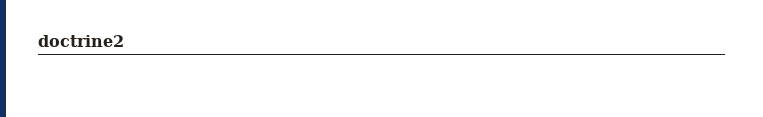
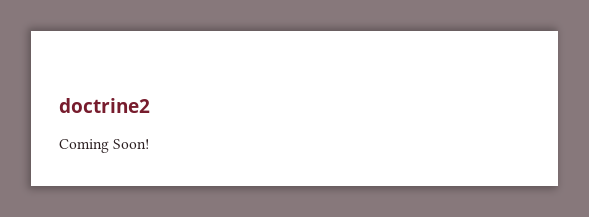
(124, 41) none -> [59,139,150,153] // Coming Soon!

